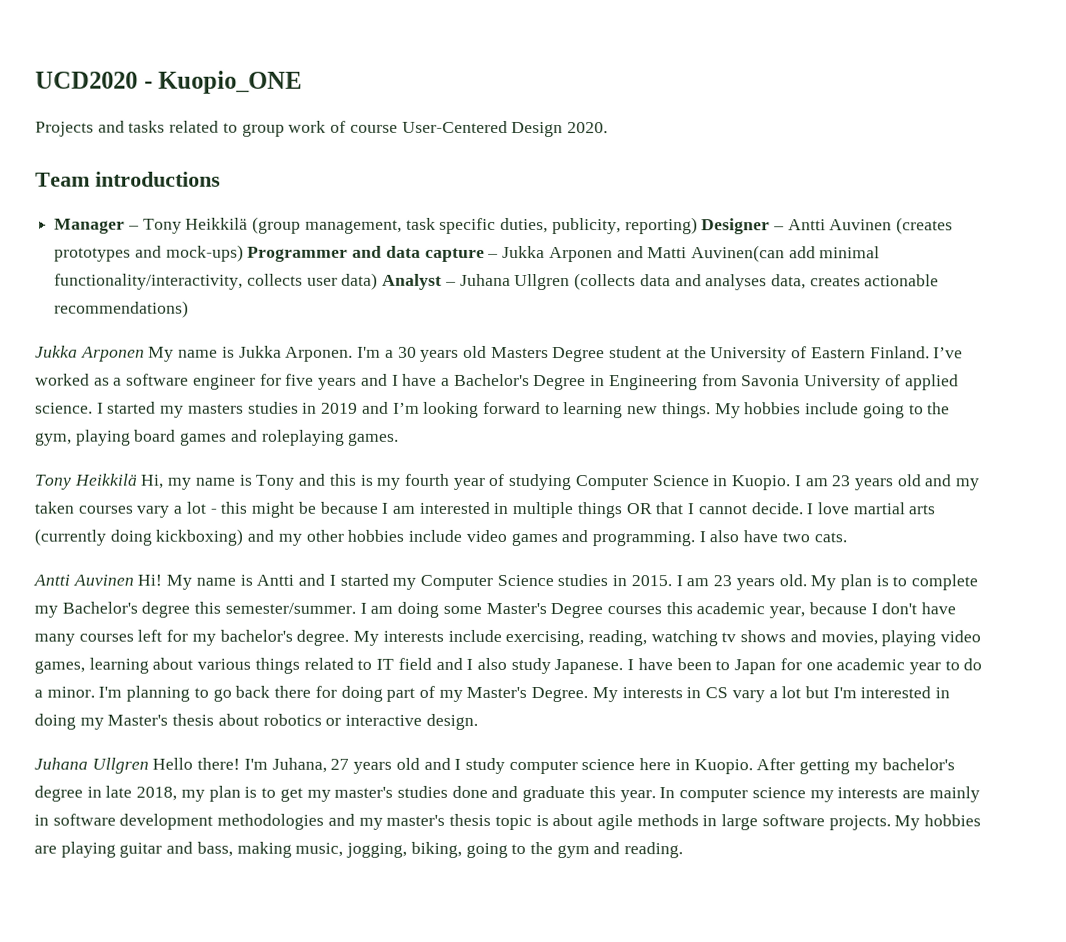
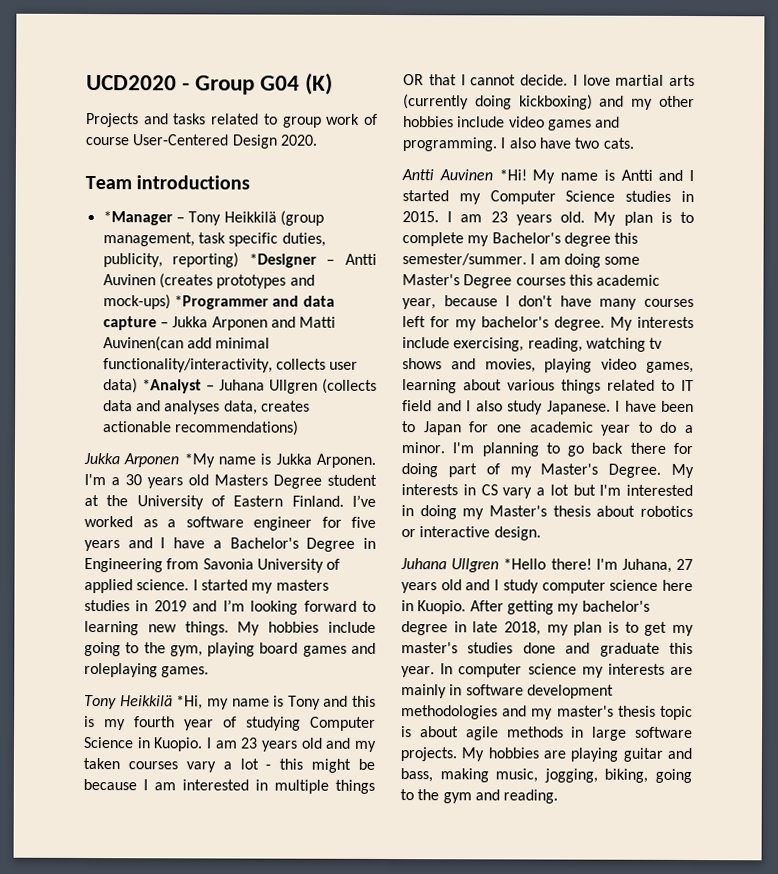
[158,70,303,94] Kuopio_ONE -> [195,72,334,95] Group G04 (K)
[54,218,126,234] Manager -> [102,211,173,226] *Manager
[701,218,771,235] Designer -> [248,253,317,268] *Designer
[247,246,349,262] Programmer -> [173,295,269,310] *Programmer
[382,273,443,290] Analyst -> [141,379,202,394] *Analyst
[148,346,175,362] My -> [183,453,215,468] *My
[140,474,164,489] Hi, -> [176,695,204,710] *Hi,
[137,574,163,586] Hi! -> [498,169,527,181] *Hi!
[152,757,194,770] Hello -> [503,558,547,570] *Hello

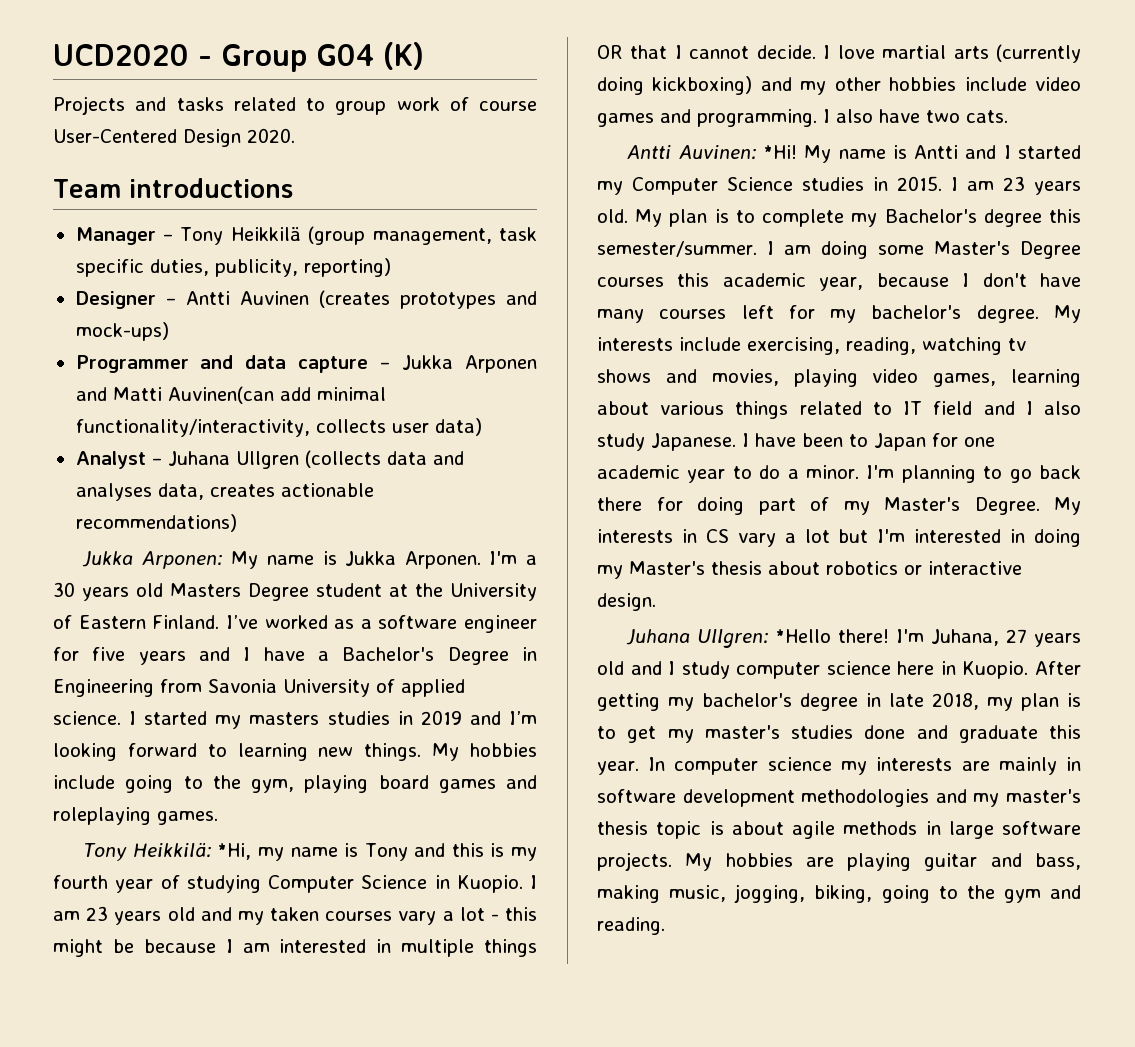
[102,211,173,226] *Manager -> [75,227,156,245] Manager
[248,253,317,268] *Designer -> [75,291,156,309] // Designer
[173,295,269,310] *Programmer -> [75,355,189,373] // Programmer
[141,379,202,394] *Analyst -> [75,451,146,469] // Analyst
[123,453,215,468] Arponen *My -> [141,551,259,569] Arponen: My
[119,695,173,707] Heikkilä -> [132,842,212,858] Heikkilä:
[438,169,493,181] Auvinen -> [678,145,757,160] Auvinen:
[451,558,500,573] Ullgren -> [697,629,770,648] Ullgren:

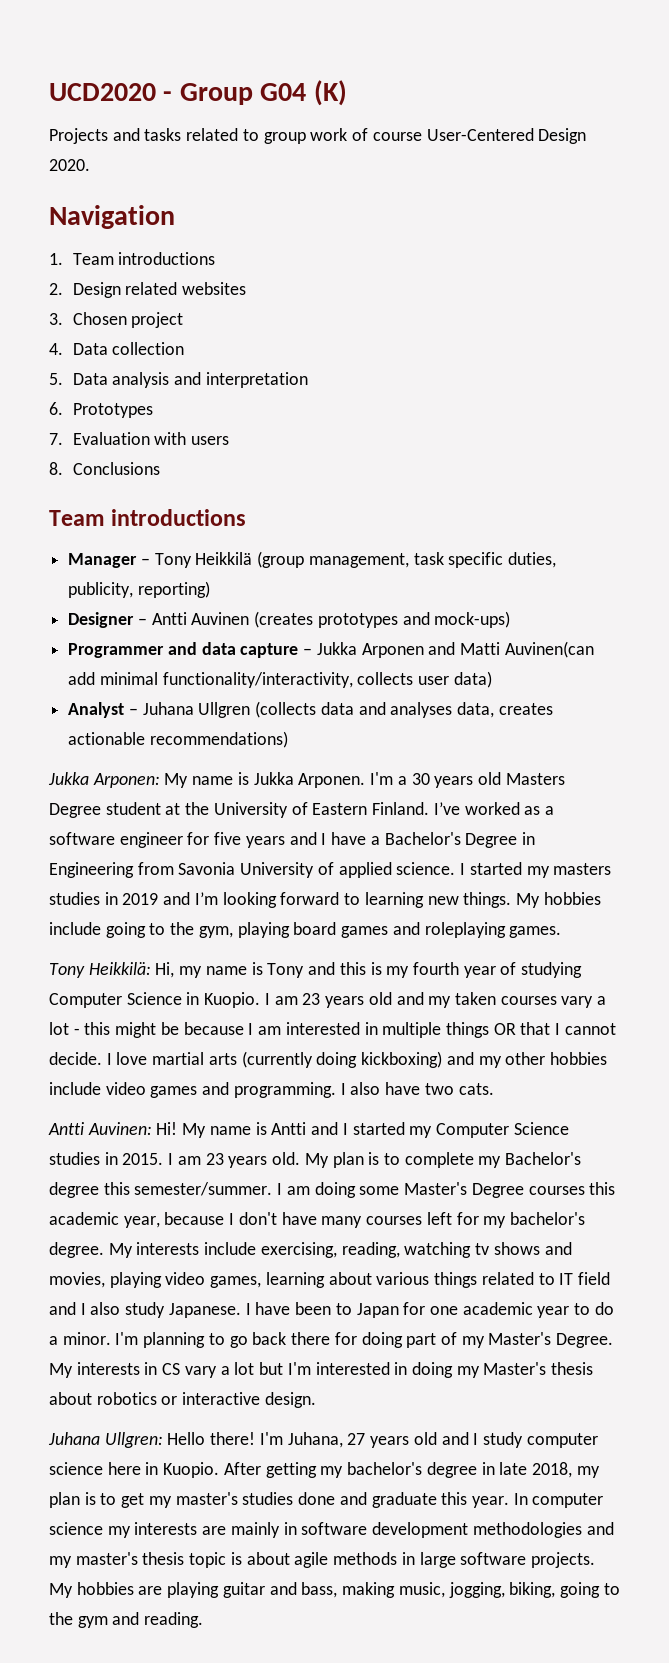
(295, 135) none -> [49,205,175,229] [49,252,216,265] [49,282,246,298] [49,312,184,328] [49,342,185,355] [49,372,308,388] [49,402,153,418] [49,432,229,445] [49,462,160,475] // Navigation // 1. Team introductions // 2. Design related websites // 3. Chosen project // 4. Data collection // 5. Data analysis and interpretation // 6. Prototypes // 7. Evaluation with users // 8. Conclusions
[218,843,252,860] *Hi, -> [155,962,175,978] Hi,
[763,145,797,159] *Hi! -> [156,1122,178,1135] Hi!
[776,629,832,643] *Hello -> [167,1432,206,1445] Hello

